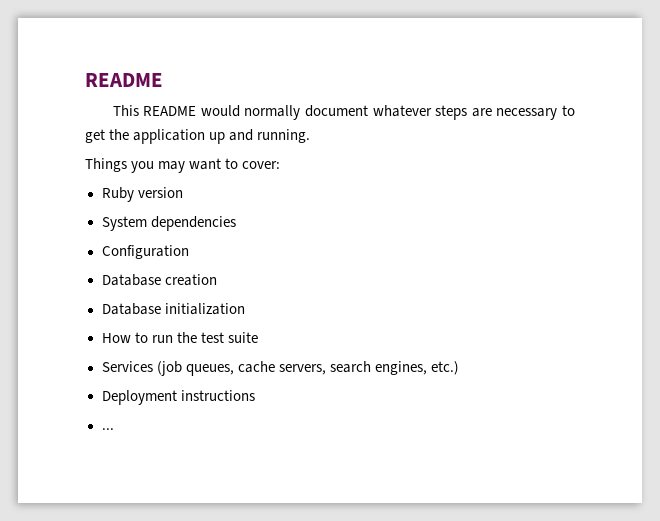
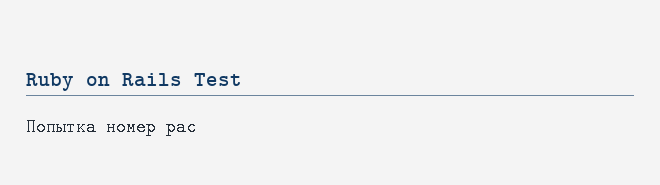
[85,73,163,87] [112,105,575,120] [85,129,311,144] [85,158,281,173] [101,187,183,202] [101,216,236,231] [101,245,189,259] [101,274,217,286] [101,303,245,315] [101,332,258,343] [101,361,459,376] [101,390,255,405] [101,428,114,430] README // This README would normally document whatever steps are necessary to get the application up and running. // Things you may want to cover: // Ruby version // System dependencies // Configuration // Database creation // Database initialization // How to run the test suite // Services (job queues, cache servers, search engines, etc.) // Deployment instructions // ... -> [26,73,242,91] [26,120,196,136] Ruby on Rails Test // Попытка номер рас

